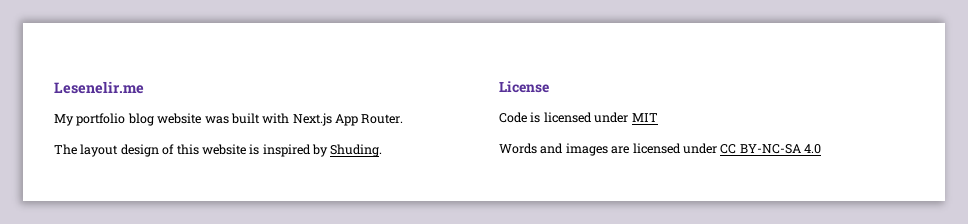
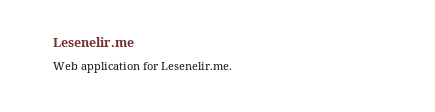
[54,113,404,126] [54,144,383,157] [499,81,549,93] [499,112,658,123] [499,143,821,156] My portfolio blog website was built with Next.js App Router. // The layout design of this website is inspired by Shuding. // License // Code is licensed under MIT // Words and images are licensed under CC BY-NC-SA 4.0 -> [53,62,232,73] Web application for Lesenelir.me.

